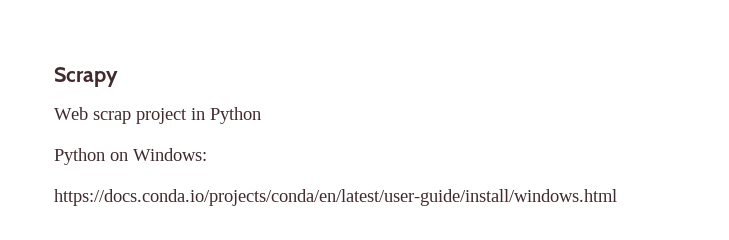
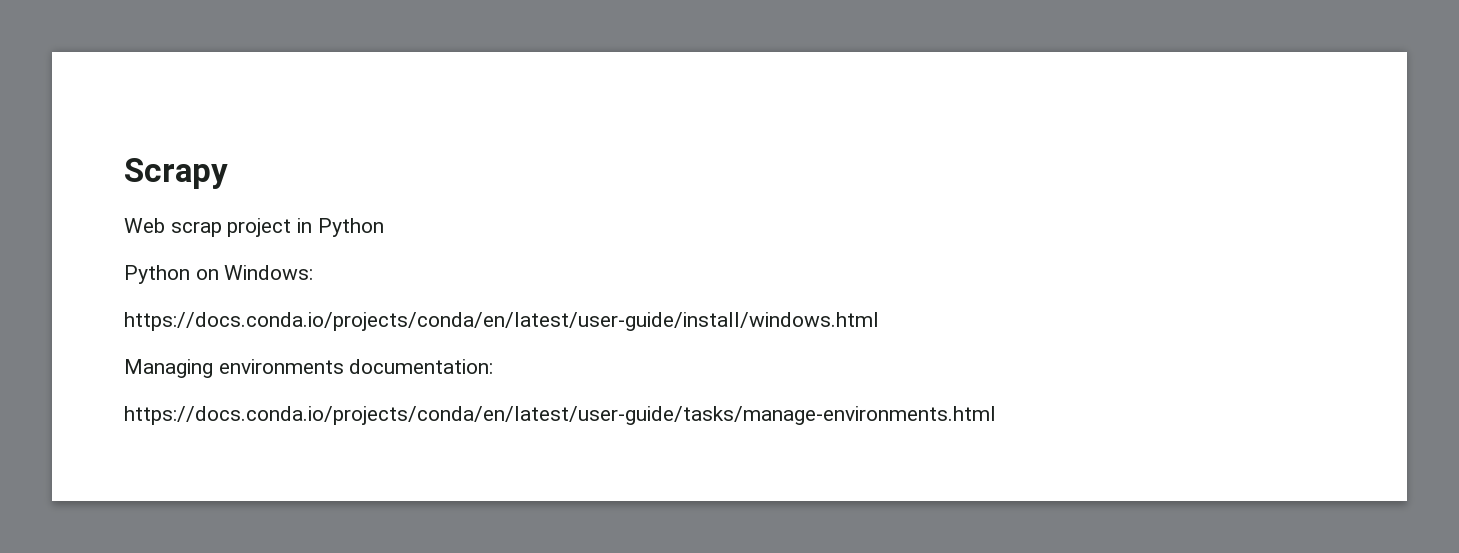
(617, 197) none -> [124,359,494,378] [124,406,996,425] // Managing environments documentation: // https://docs.conda.io/projects/conda/en/latest/user-guide/tasks/manage-environments.html

